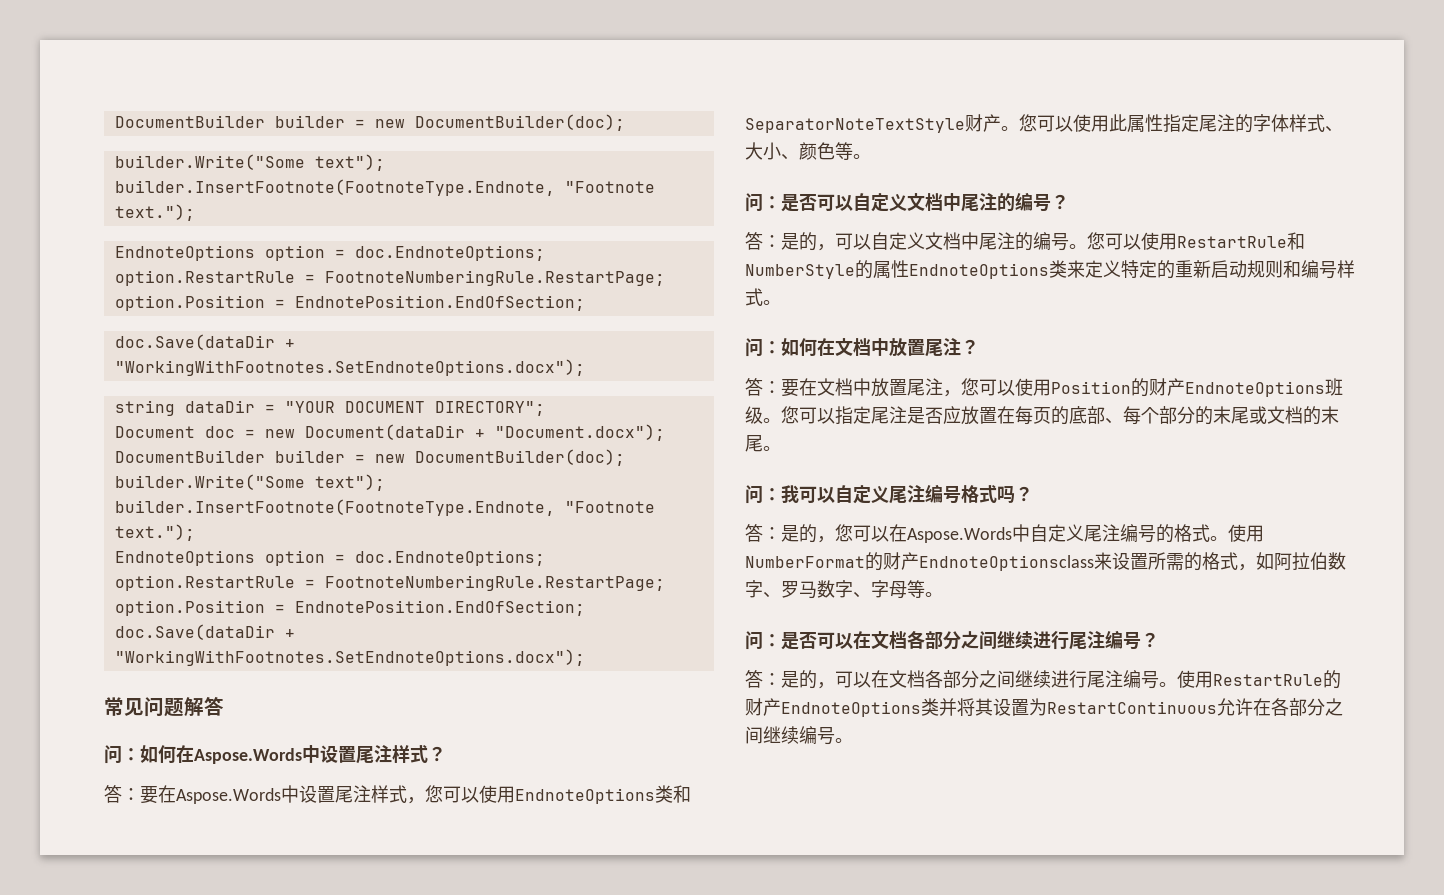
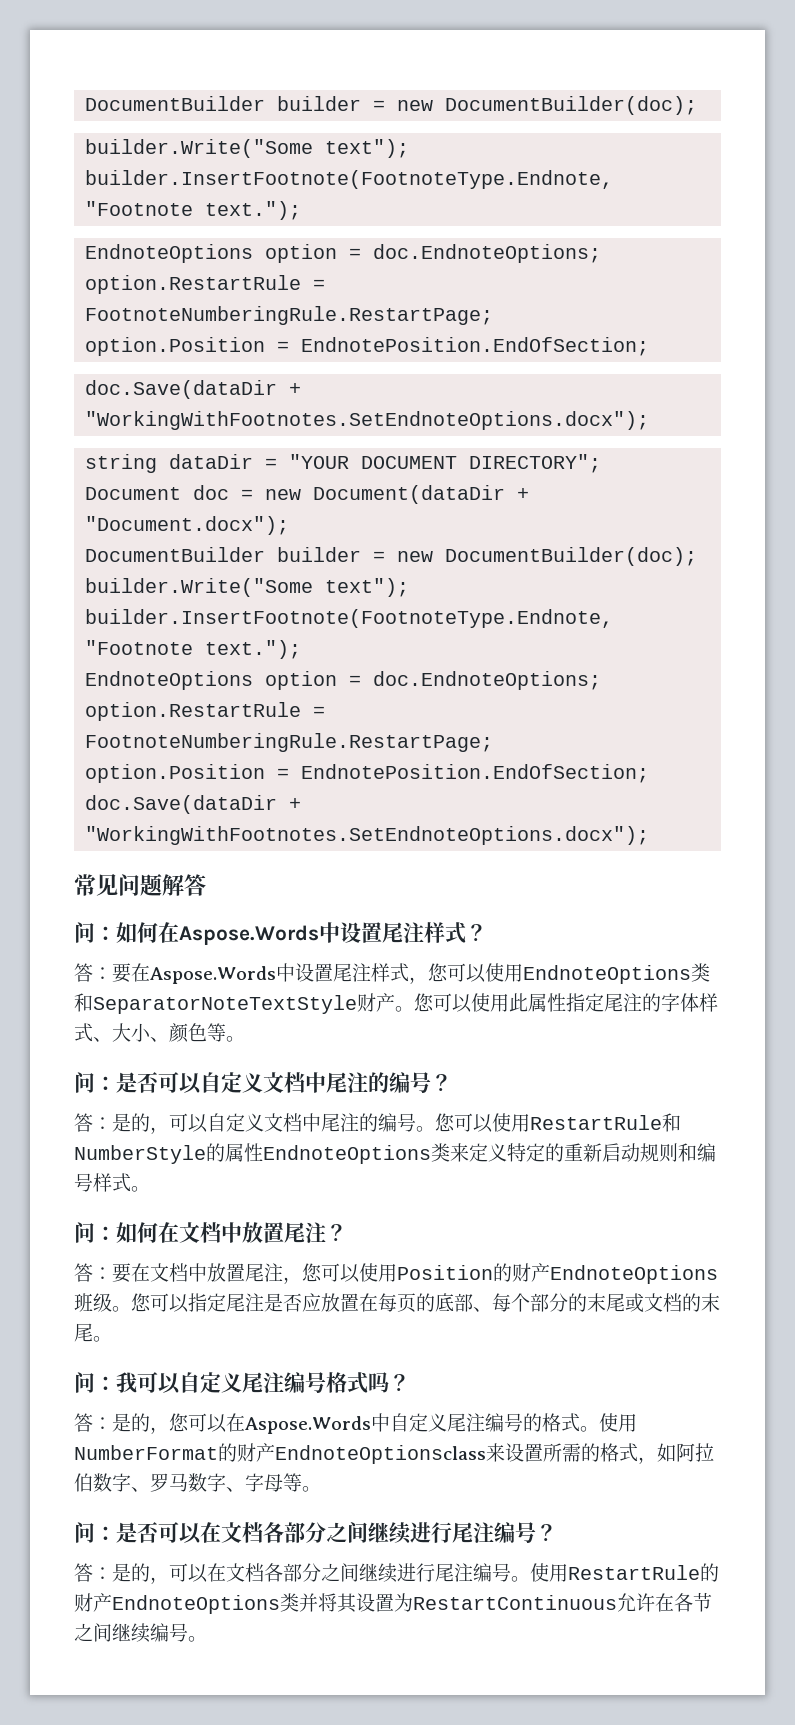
[1289,698,1325,716] 部分 -> [693,1592,712,1612] 节

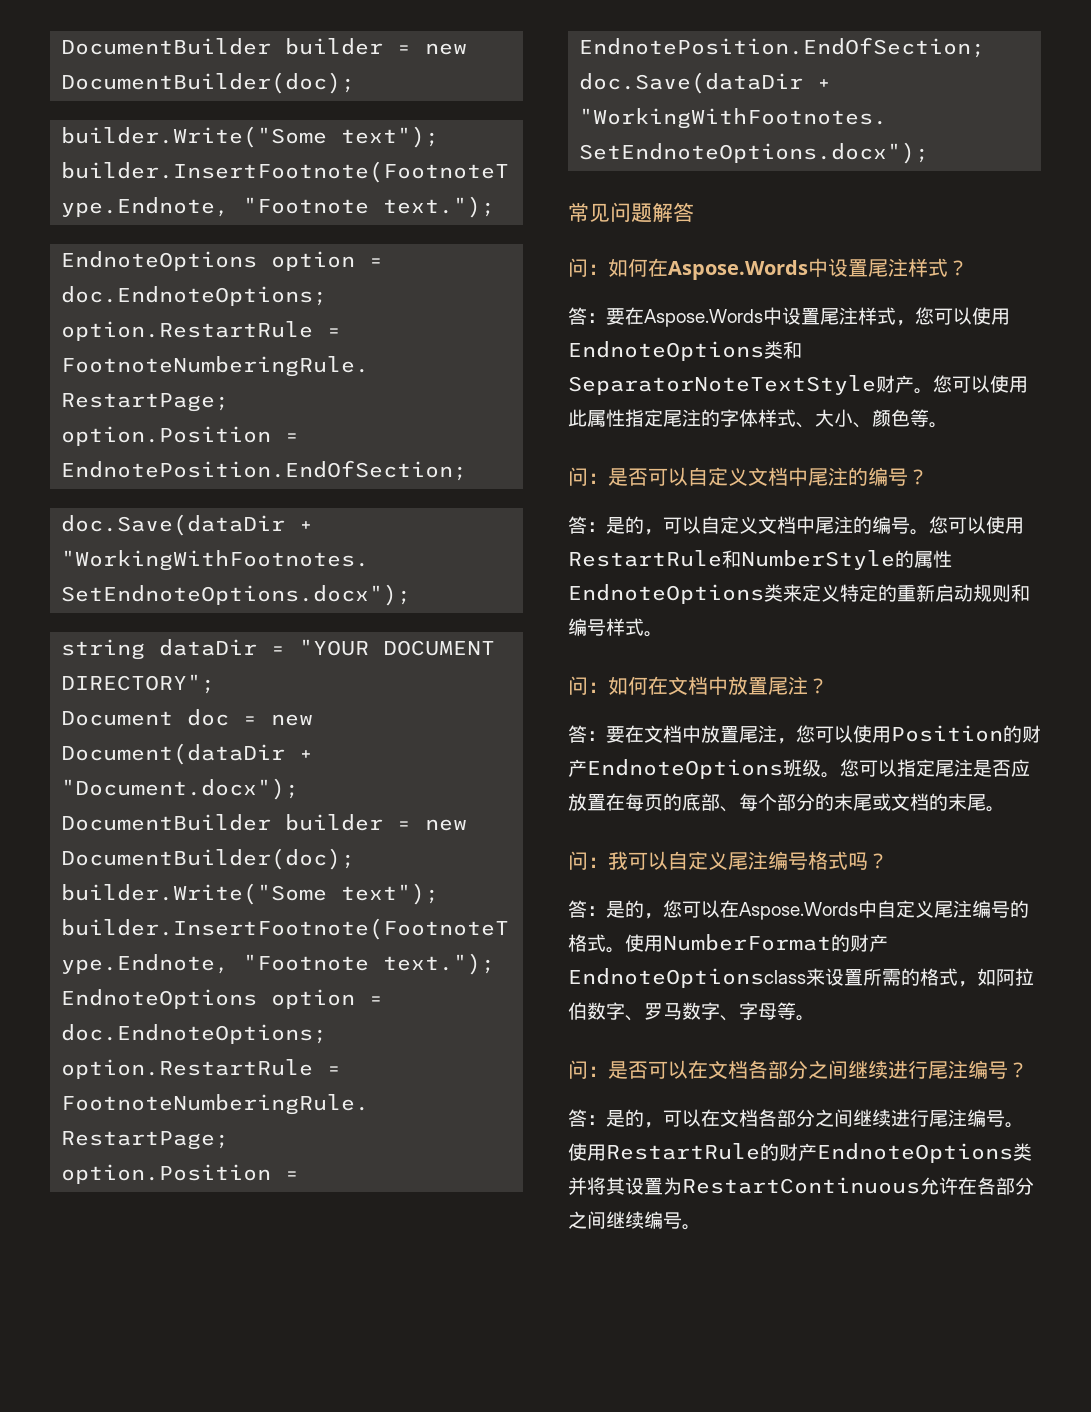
[693,1592,712,1612] 节 -> [996,1177,1034,1195] 部分

